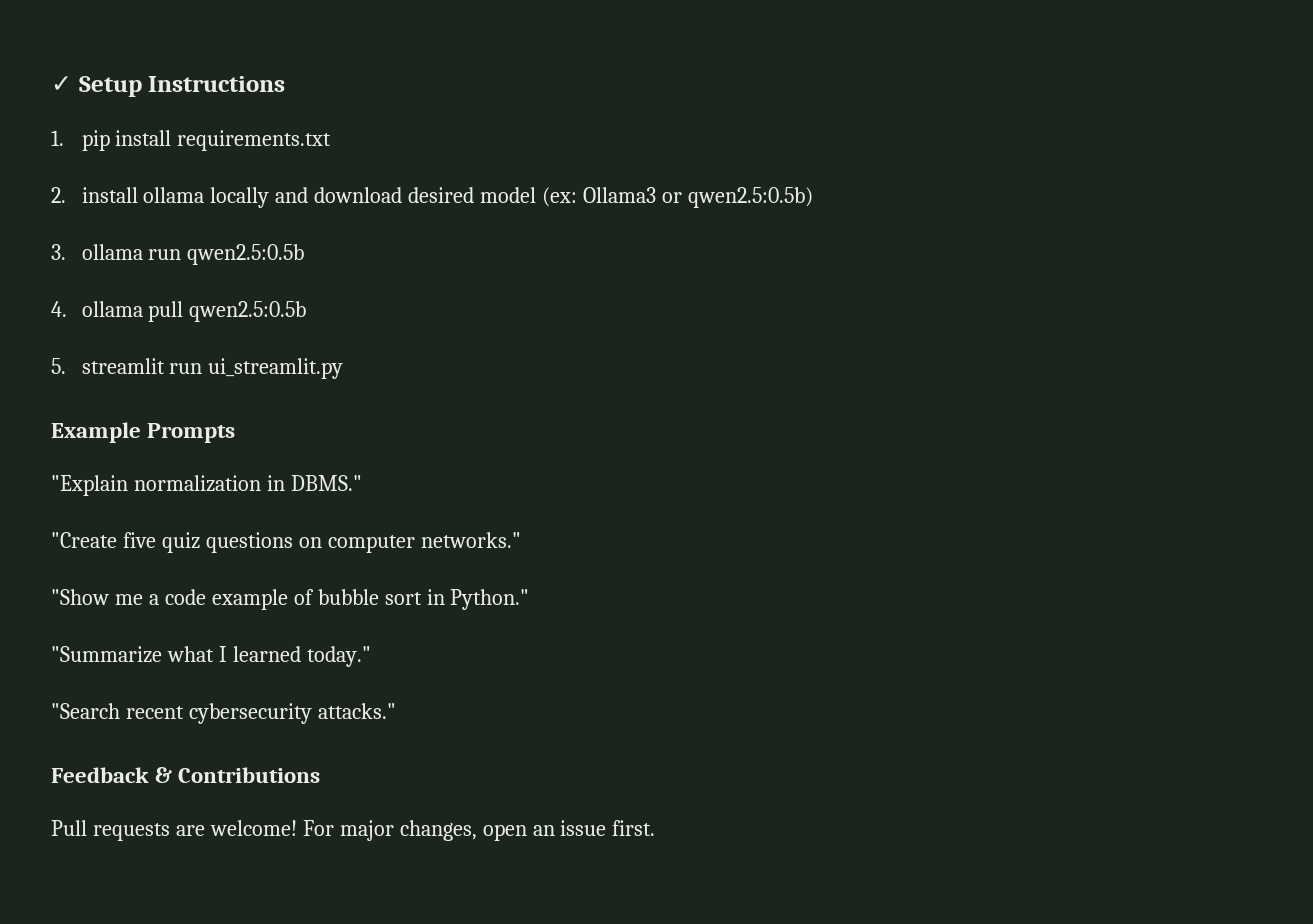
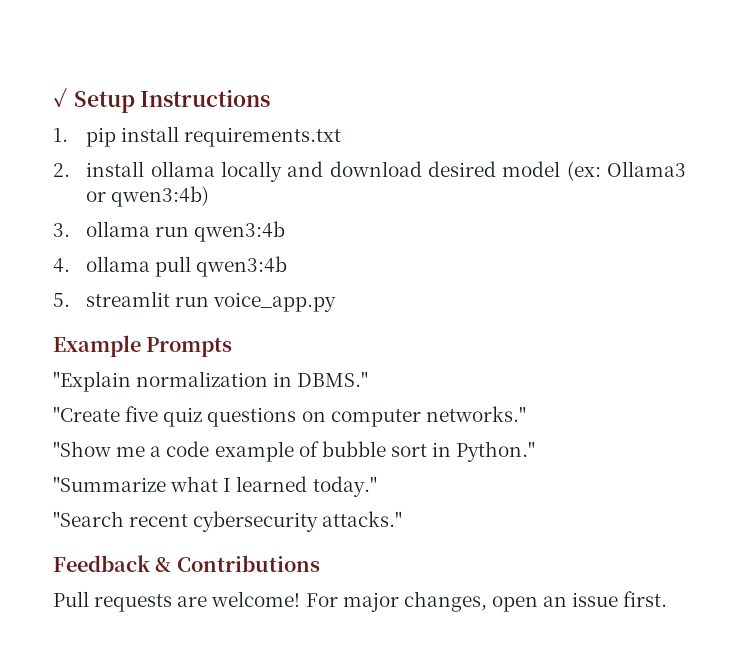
[687,187,813,208] qwen2.5:0.5b) -> [111,186,210,207] qwen3:4b)
[187,244,305,265] qwen2.5:0.5b -> [194,221,286,242] qwen3:4b
[189,301,307,322] qwen2.5:0.5b -> [196,256,288,277] qwen3:4b
[208,358,344,379] ui_streamlit.py -> [213,292,337,312] voice_app.py

